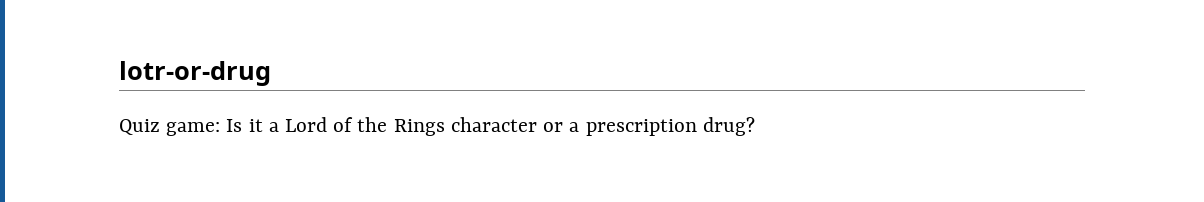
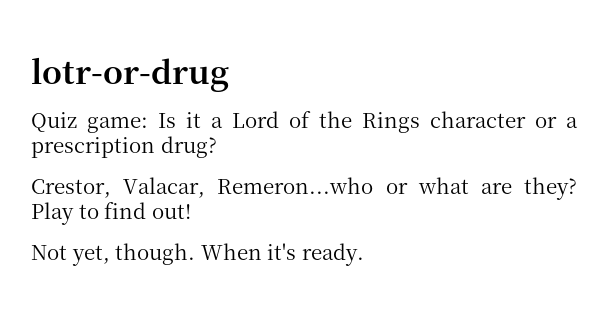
(755, 126) none -> [31,177,578,200] [31,202,191,225] [31,243,364,266] // Crestor, Valacar, Remeron...who or what are they? Play to find out! // Not yet, though. When it's ready.

